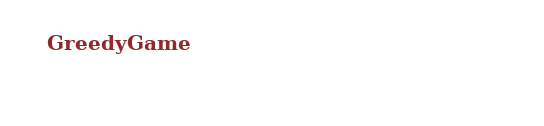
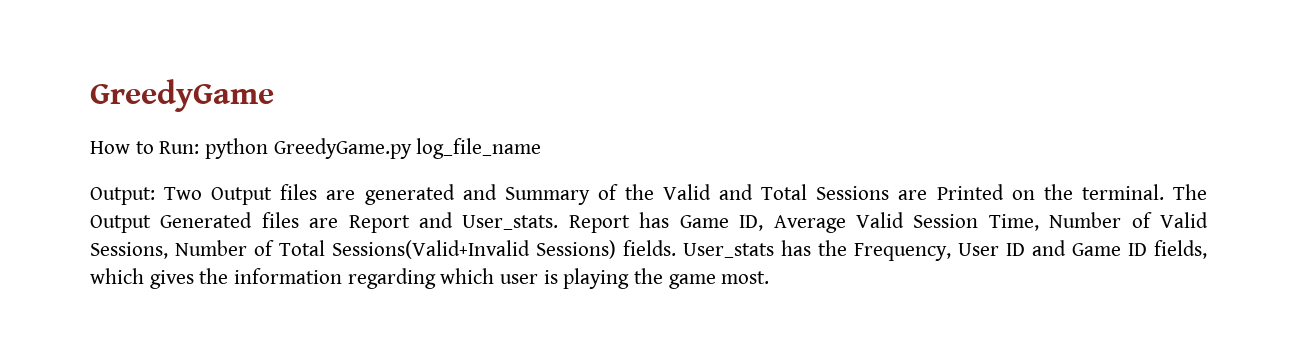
(191, 44) none -> [90,138,542,159] [90,184,1207,205] [90,212,1208,233] [90,240,1207,261] [90,268,770,289] // How to Run: python GreedyGame.py log_file_name // Output: Two Output files are generated and Summary of the Valid and Total Sessions are Printed on the terminal. The Output Generated files are Report and User_stats. Report has Game ID, Average Valid Session Time, Number of Valid Sessions, Number of Total Sessions(Valid+Invalid Sessions) fields. User_stats has the Frequency, User ID and Game ID fields, which gives the information regarding which user is playing the game most.

